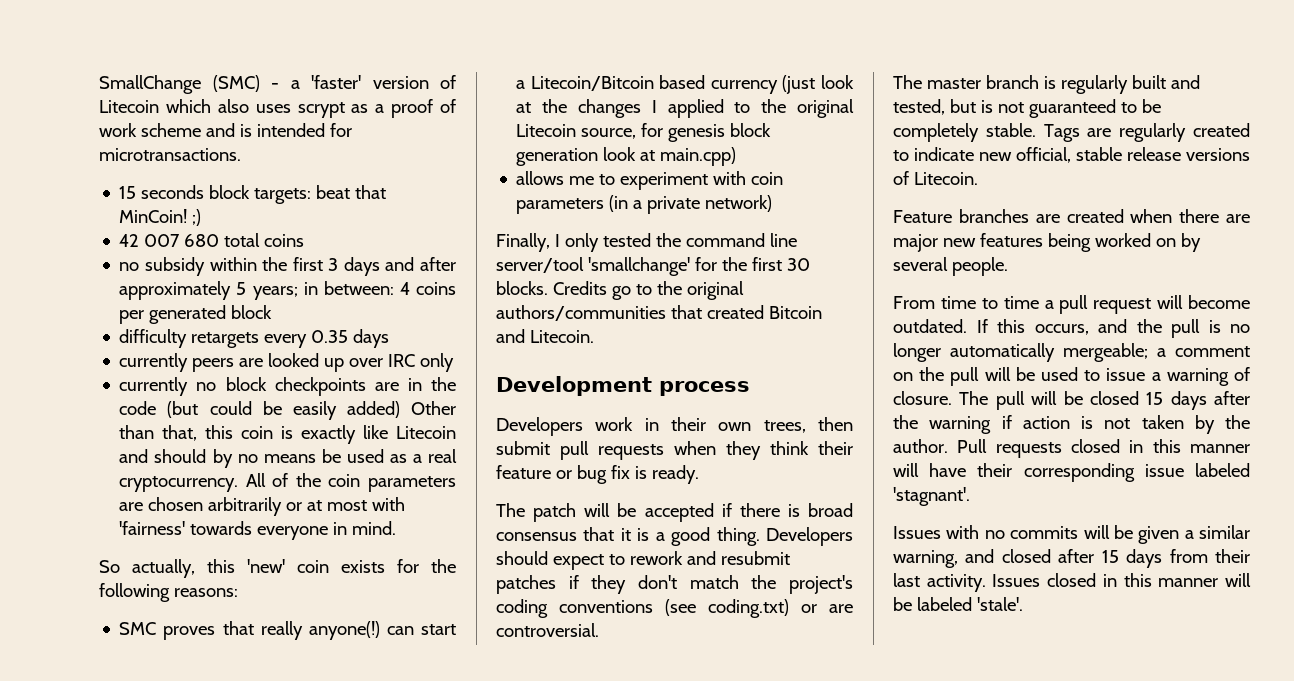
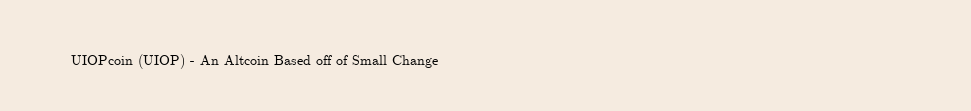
[99,75,456,94] [99,99,456,118] [99,123,352,137] [99,148,241,161] [119,185,387,204] [119,209,202,226] [119,233,305,247] [119,257,457,276] [119,281,456,300] [119,305,273,324] [119,329,390,348] [119,353,455,372] [119,377,456,396] [119,401,457,420] [119,425,456,444] [119,449,457,468] [119,473,456,492] [119,497,406,516] [119,521,397,540] [99,559,456,578] [99,583,238,602] [119,621,457,640] [516,75,854,94] [516,99,854,118] [516,123,772,142] [516,147,737,166] [516,171,784,190] [516,195,773,214] [496,233,797,252] [496,257,810,276] [496,281,744,300] [496,305,822,321] [496,329,594,343] [496,376,750,396] [496,417,853,436] [496,441,853,460] [496,465,699,484] [496,503,853,522] [496,527,854,546] [496,551,790,570] [496,575,853,594] [496,599,853,618] [496,623,599,637] [893,75,1200,94] [893,99,1161,118] [893,123,1250,142] [893,147,1250,163] [893,171,978,185] [893,209,1250,223] [893,233,1201,252] [893,257,1008,276] [893,295,1250,314] [893,319,1250,338] [893,343,1250,362] [893,367,1250,386] [893,391,1250,410] [893,415,1250,434] [893,439,1250,458] [893,463,1250,482] [893,487,970,506] [893,525,1250,544] [893,549,1250,568] [893,573,1251,592] [893,597,1023,611] SmallChange (SMC) - a 'faster' version of Litecoin which also uses scrypt as a proof of work scheme and is intended for microtransactions. // 15 seconds block targets: beat that MinCoin! ;) // 42 007 680 total coins // no subsidy within the first 3 days and after approximately 5 years; in between: 4 coins per generated block // difficulty retargets every 0.35 days // currently peers are looked up over IRC only // currently no block checkpoints are in the code (but could be easily added) Other than that, this coin is exactly like Litecoin and should by no means be used as a real cryptocurrency. All of the coin parameters are chosen arbitrarily or at most with 'fairness' towards everyone in mind. // So actually, this 'new' coin exists for the following reasons: // SMC proves that really anyone(!) can start a Litecoin/Bitcoin based currency (just look at the changes I applied to the original Litecoin source, for genesis block generation look at main.cpp) // allows me to experiment with coin parameters (in a private network) // Finally, I only tested the command line server/tool 'smallchange' for the first 30 blocks. Credits go to the original authors/communities that created Bitcoin and Litecoin. // Development process // Developers work in their own trees, then submit pull requests when they think their feature or bug fix is ready. // The patch will be accepted if there is broad consensus that it is a good thing. Developers should expect to rework and resubmit patches if they don't match the project's coding conventions (see coding.txt) or are controversial. // The master branch is regularly built and tested, but is not guaranteed to be completely stable. Tags are regularly created to indicate new official, stable release versions of Litecoin. // Feature branches are created when there are major new features being worked on by several people. // From time to time a pull request will become outdated. If this occurs, and the pull is no longer automatically mergeable; a comment on the pull will be used to issue a warning of closure. The pull will be closed 15 days after the warning if action is not taken by the author. Pull requests closed in this manner will have their corresponding issue labeled 'stagnant'. // Issues with no commits will be given a similar warning, and closed after 15 days from their last activity. Issues closed in this manner will be labeled 'stale'. -> [71,54,438,69] UIOPcoin (UIOP) - An Altcoin Based off of Small Change

